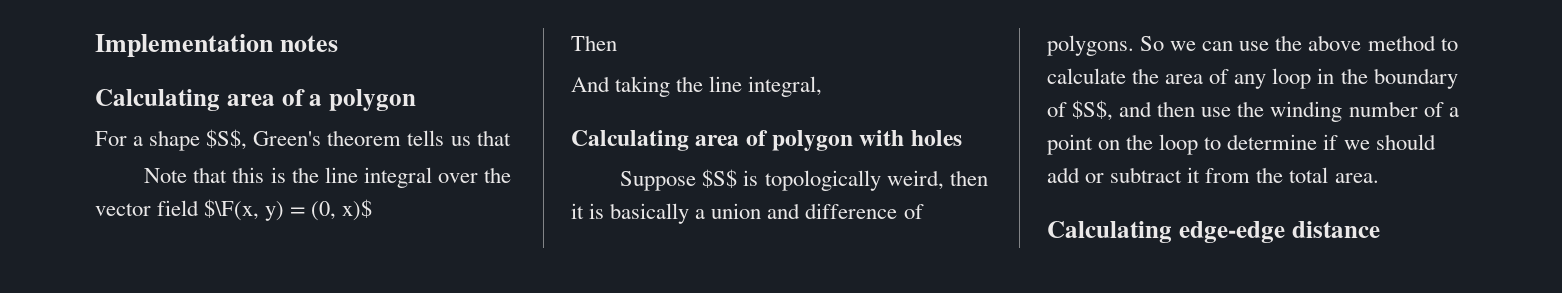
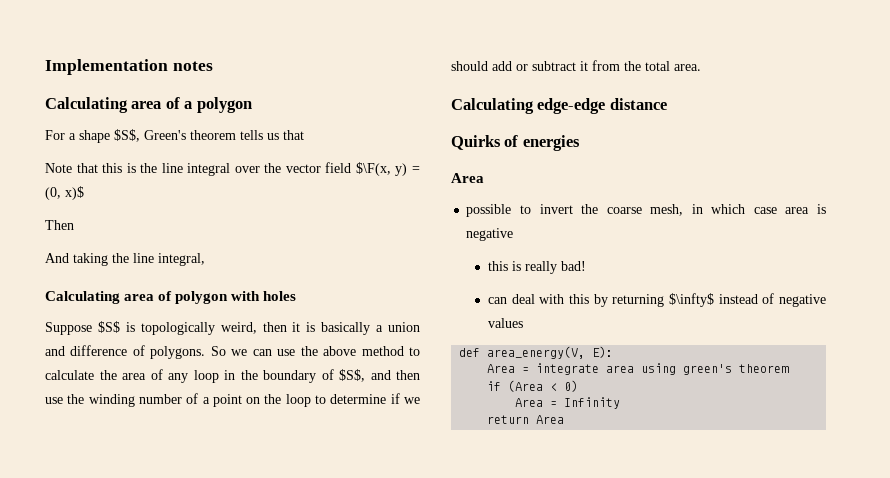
(1380, 229) none -> [451,135,580,151] [451,173,484,183] [466,204,826,217] [466,228,514,241] [487,261,586,274] [487,293,826,307] [487,318,523,328] [459,346,614,359] [487,363,790,375] [487,380,579,392] [515,397,621,409] [487,415,565,424] // Quirks of energies // Area // possible to invert the coarse mesh, in which case area is negative // this is really bad! // can deal with this by returning $\infty$ instead of negative values // def area_energy(V, E): // Area = integrate area using green's theorem // if (Area < 0) // Area = Infinity // return Area

